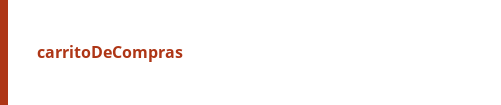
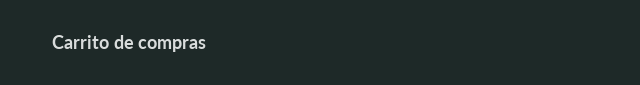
[37,45,183,62] carritoDeCompras -> [52,35,207,52] Carrito de compras

